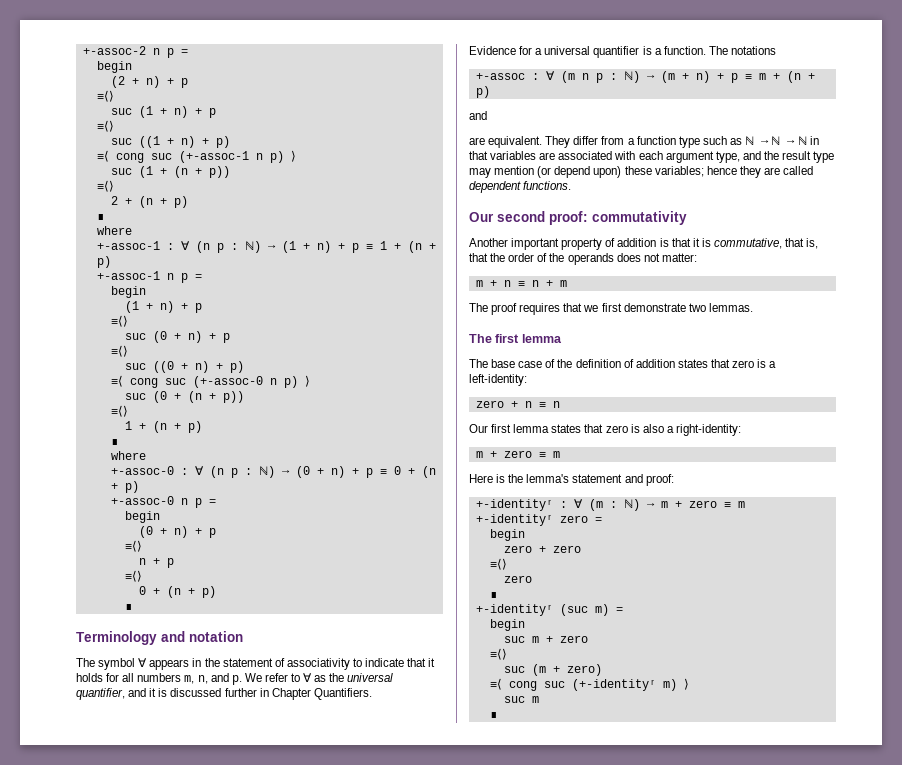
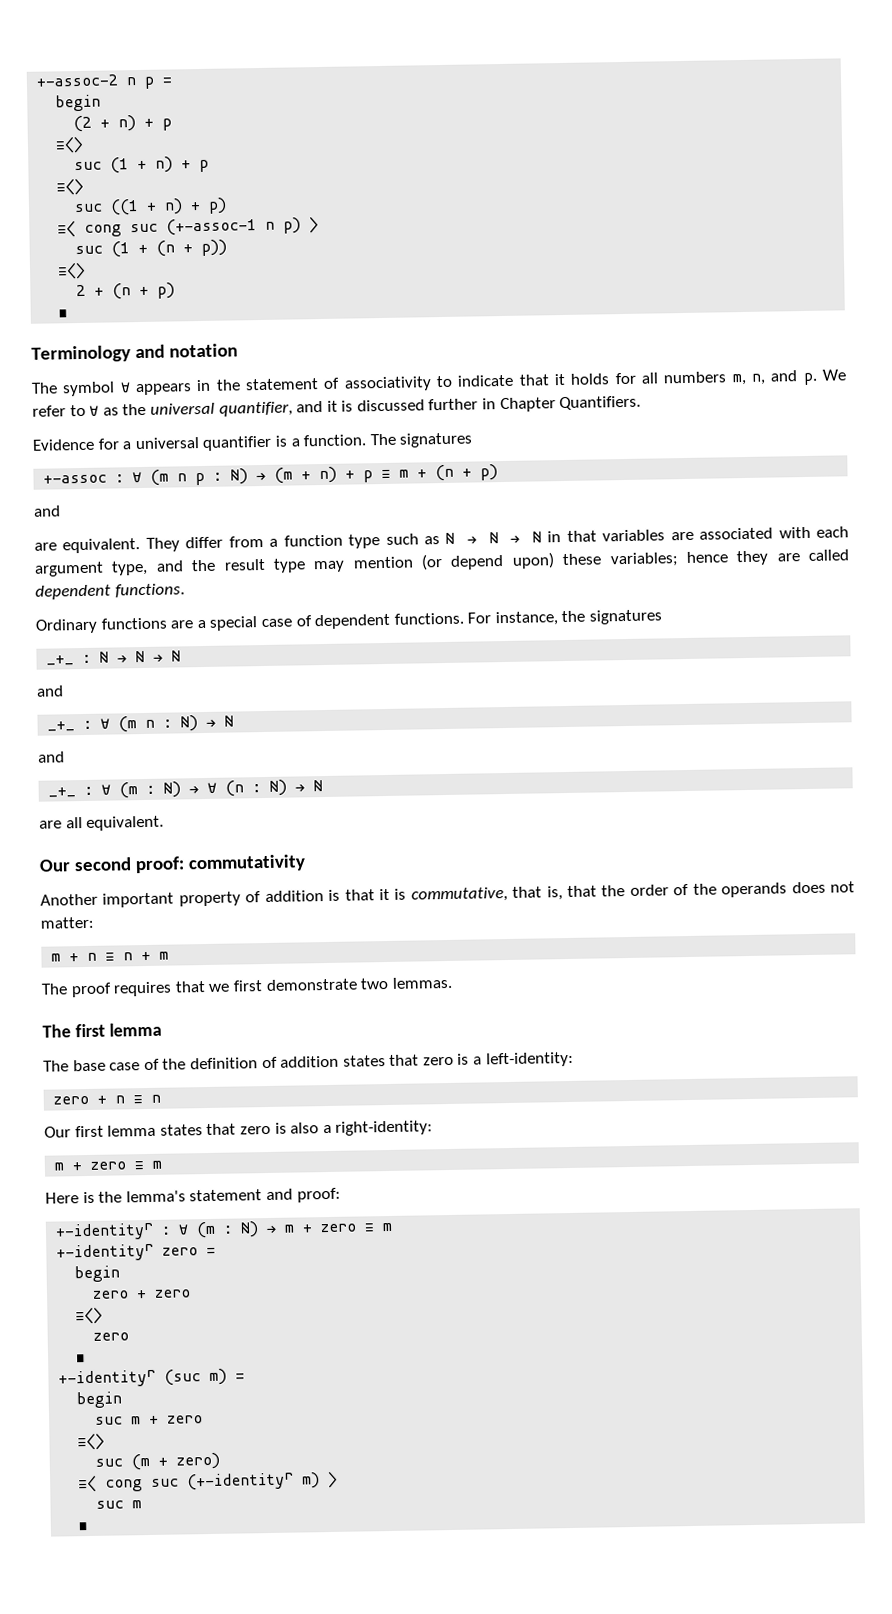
[96,226,132,235] [96,241,436,253] [96,256,111,268] [96,271,202,283] [110,286,146,298] [124,301,202,313] [110,315,128,327] [124,331,230,343] [110,345,128,357] [124,361,244,373] [110,375,310,388] [124,391,244,403] [110,405,128,417] [124,421,202,433] [110,439,119,445] [110,451,146,460] [110,466,436,478] [110,481,139,493] [110,496,216,508] [124,511,160,523] [138,526,216,538] [124,540,142,552] [138,558,174,568] [124,570,142,582] [138,586,216,598] [124,604,133,610] // where // +-assoc-1 : ∀ (n p : ℕ) → (1 + n) + p ≡ 1 + (n + p) // +-assoc-1 n p = // begin // (1 + n) + p // ≡⟨⟩ // suc (0 + n) + p // ≡⟨⟩ // suc ((0 + n) + p) // ≡⟨ cong suc (+-assoc-0 n p) ⟩ // suc (0 + (n + p)) // ≡⟨⟩ // 1 + (n + p) // ∎ // where // +-assoc-0 : ∀ (n p : ℕ) → (0 + n) + p ≡ 0 + (n + p) // +-assoc-0 n p = // begin // (0 + n) + p // ≡⟨⟩ // n + p // ≡⟨⟩ // 0 + (n + p) // ∎ -> (69, 313) none
[730,46,776,55] notations -> [399,432,474,448] signatures
(572, 185) none -> [35,609,663,634] [46,650,182,666] [36,685,64,697] [47,715,235,733] [38,751,65,763] [48,779,324,799] [39,815,165,831] // Ordinary functions are a special case of dependent functions. For instance, the signatures // _+_ : ℕ → ℕ → ℕ // and // _+_ : ∀ (m n : ℕ) → ℕ // and // _+_ : ∀ (m : ℕ) → ∀ (n : ℕ) → ℕ // are all equivalent.

